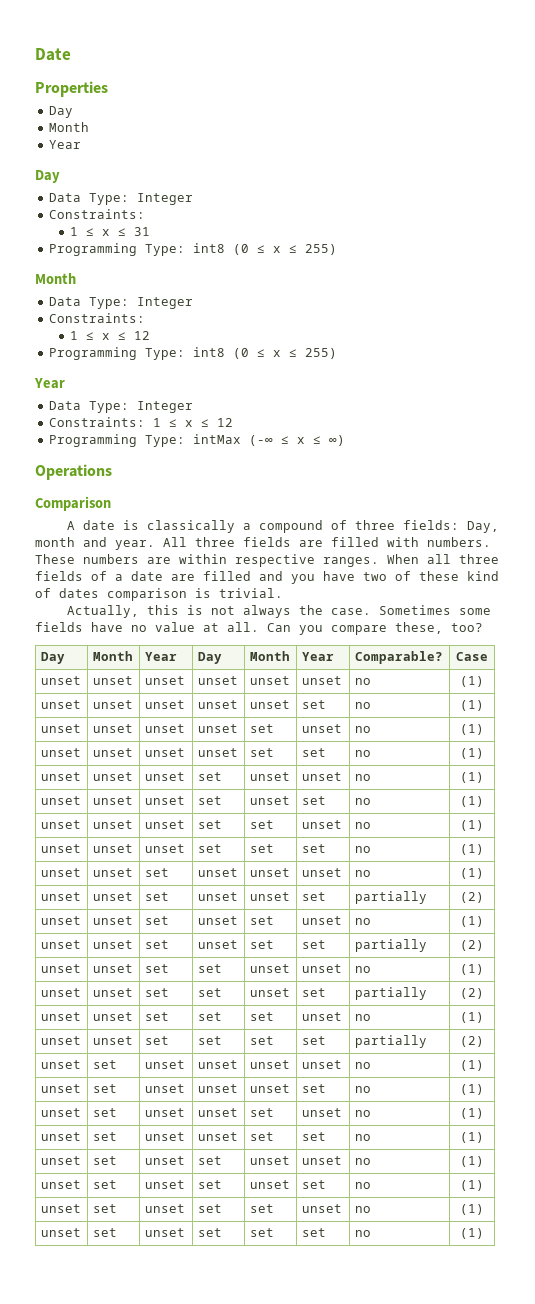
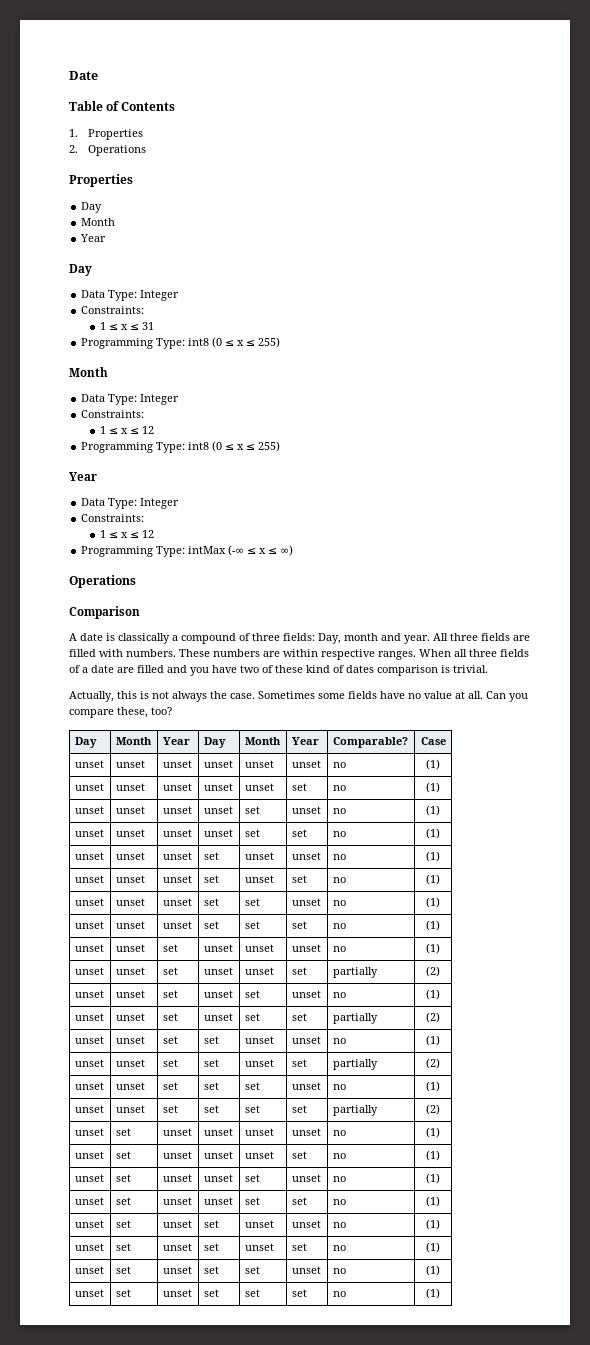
(71, 54) none -> [69,101,176,111] [69,129,144,140] [69,145,147,156] // Table of Contents // 1. Properties // 2. Operations
(145, 422) none -> (145, 518) //

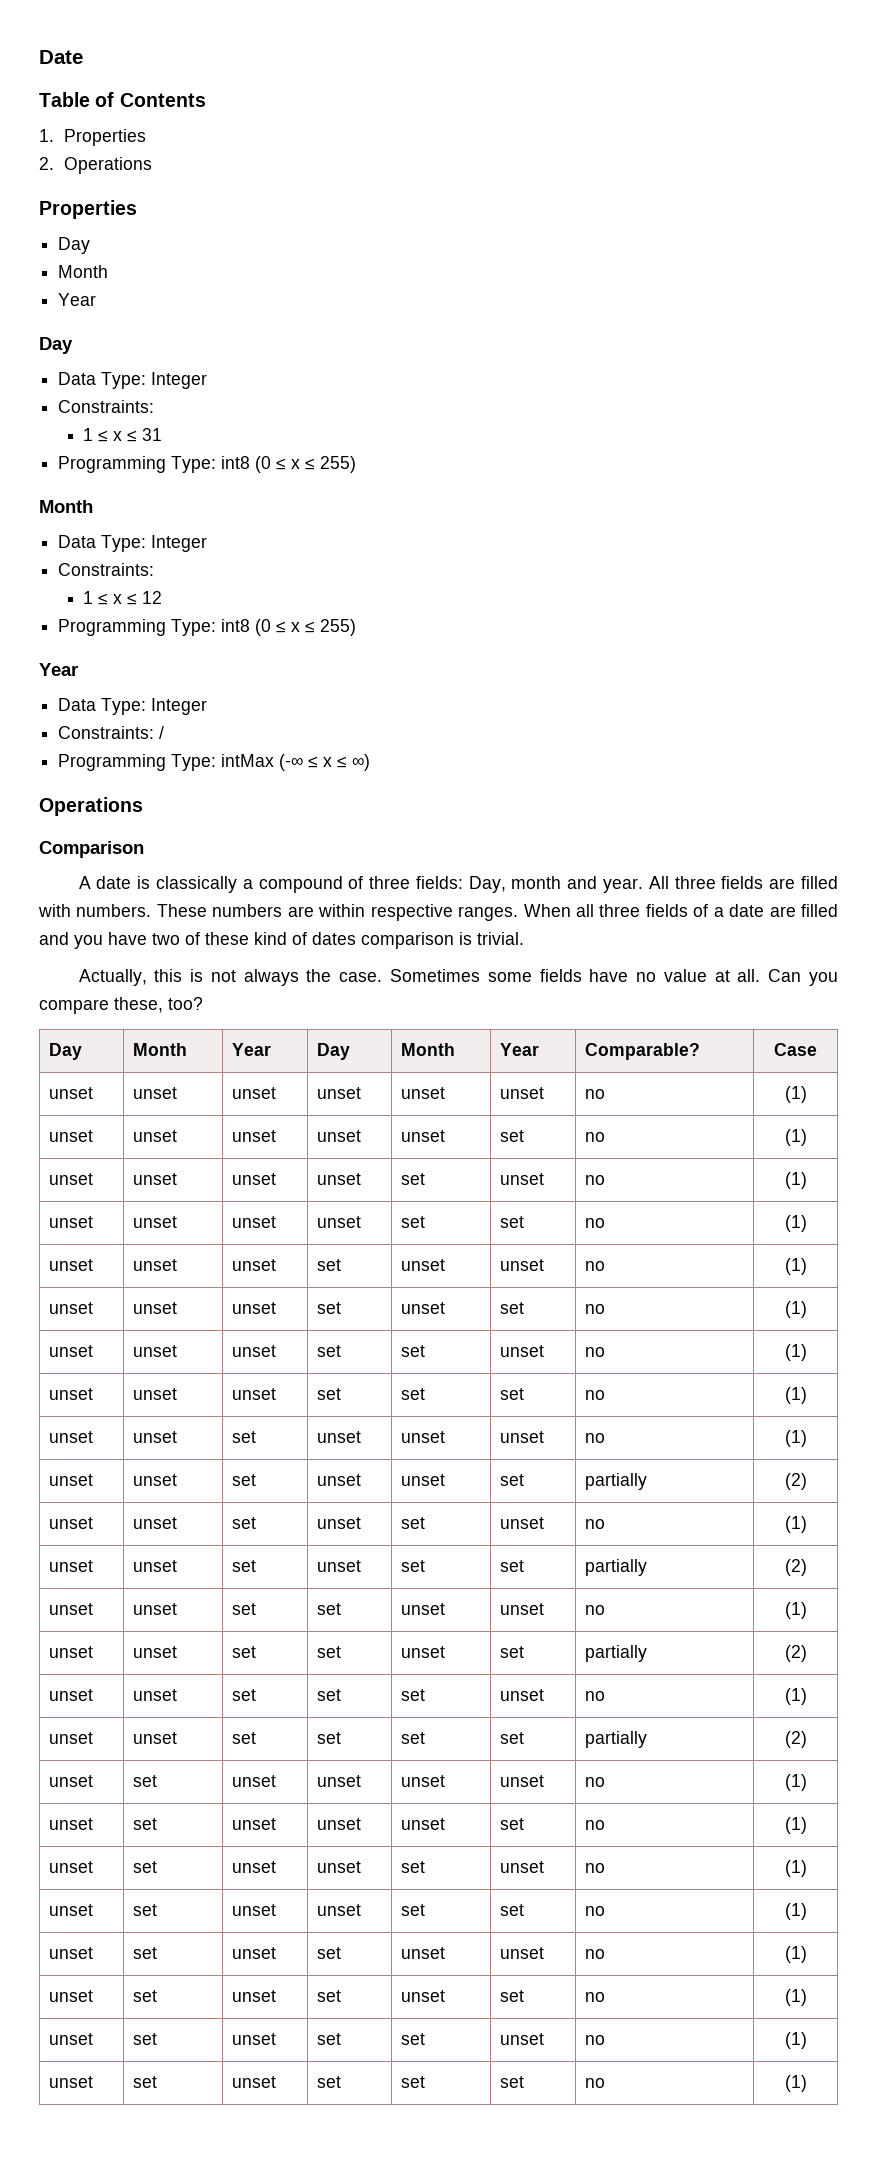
[100,530,155,538] // 1 ≤ x ≤ 12 -> [159,726,165,739] /

